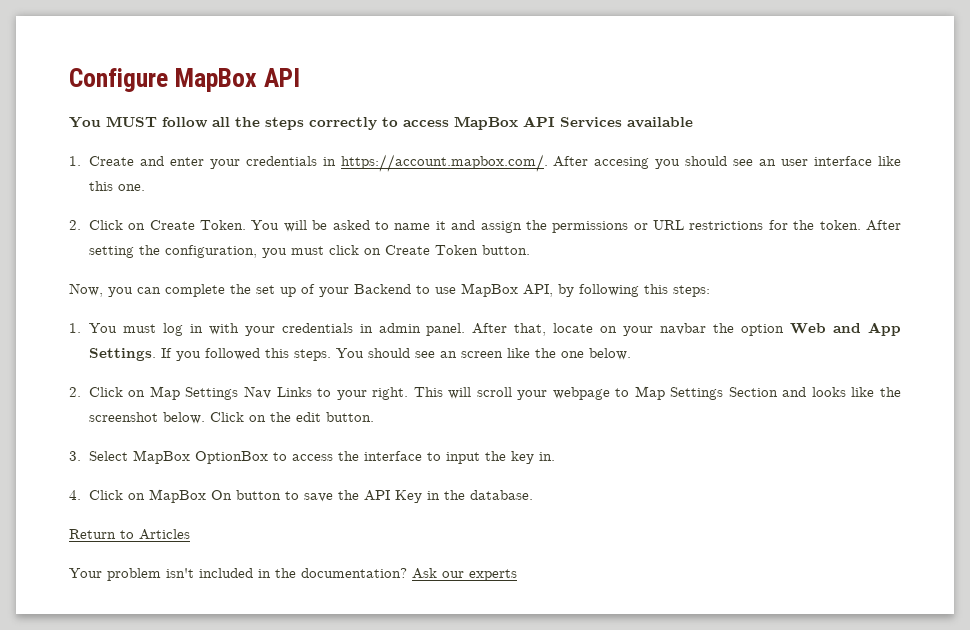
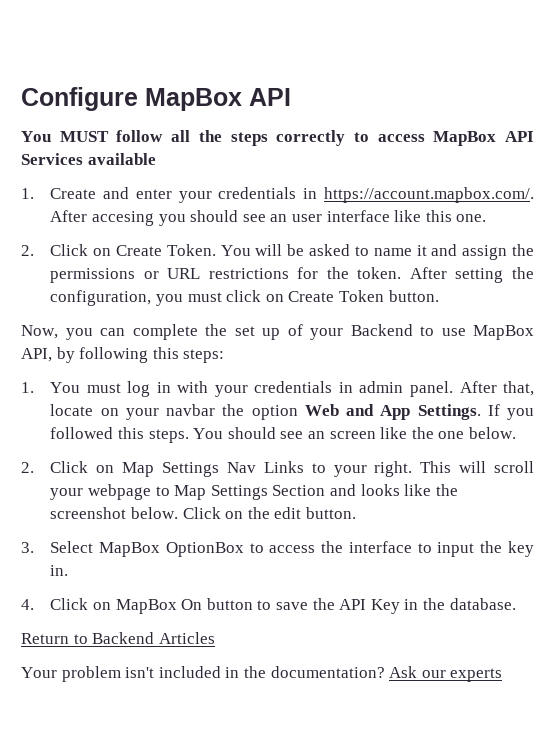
(134, 534) none -> [92,632,155,644] Backend

